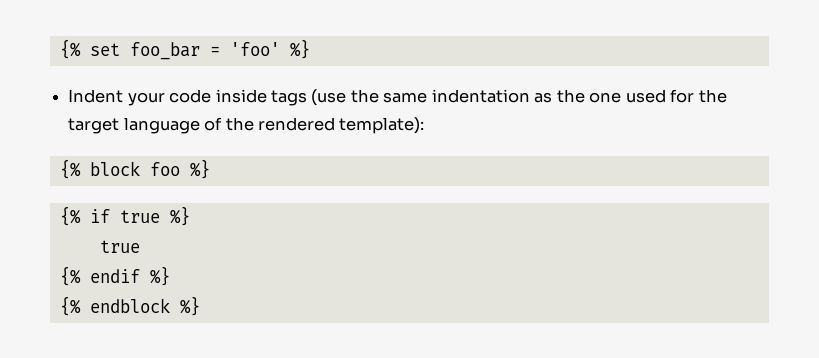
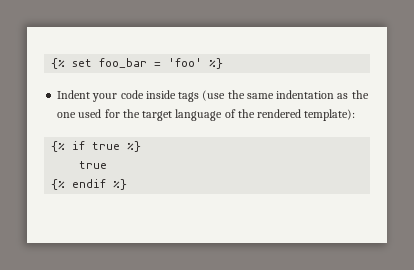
[59,159,210,179] // {% block foo %} -> (356, 115) none
[59,296,200,316] // {% endblock %} -> (128, 184) none

